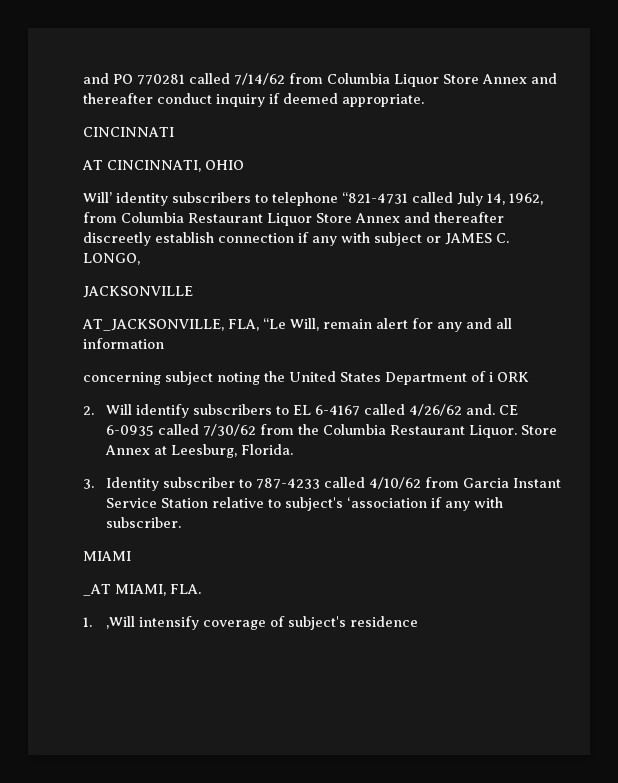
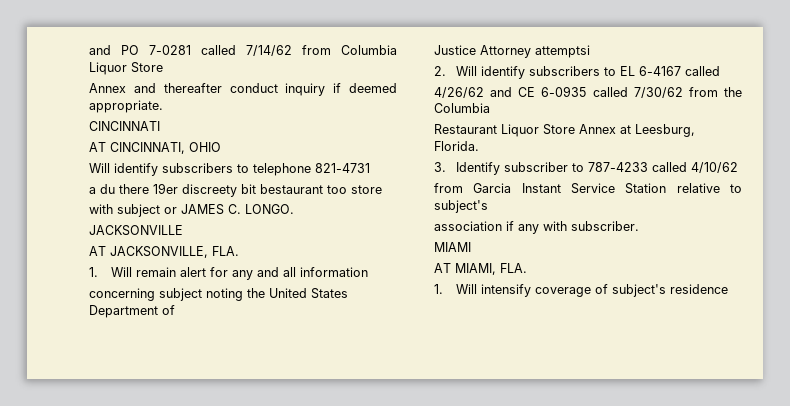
[137,74,185,85] 770281 -> [149,45,191,55] 7-0281
(479, 79) none -> (163, 67) //
[83,192,168,206] Will’ identity -> [89,163,158,176] Will identify
[342,192,543,206] [83,212,504,226] [83,232,337,246] “821-4731 called July 14, 1962, from Columbia Restaurant Liquor Store Annex and thereafter discreetly establish connection if any -> [315,163,370,173] [89,183,382,197] 821-4731 // a du there 19er discreety bit bestaurant too store //
[83,253,140,265] LONGO, -> [245,204,294,214] LONGO.
[82,318,319,331] AT_JACKSONVILLE, FLA, “Le Will, -> [89,246,239,258] [89,267,132,277] AT JACKSONVILLE, FLA. // 1. Will
[489,372,529,382] i ORK -> [434,45,590,58] // Justice Attorney attemptsi
[408,404,495,416] 4/26/62 and. -> [434,87,513,98] // 4/26/62 and
[389,425,517,438] Restaurant Liquor. -> [434,124,539,137] // Restaurant Liquor
[105,477,159,491] Identity -> [455,162,500,175] Identify
(421, 483) none -> (738, 167) //
[346,497,427,508] ‘association -> [434,221,502,231] // association
[83,584,111,596] _AT -> [434,263,451,273] AT
[105,616,135,629] ,Will -> [455,284,477,294] Will

